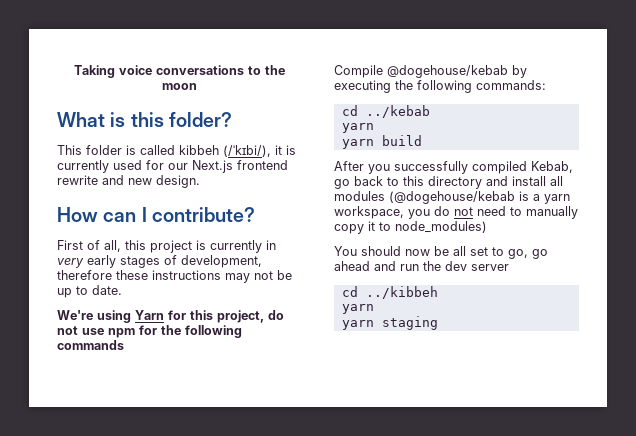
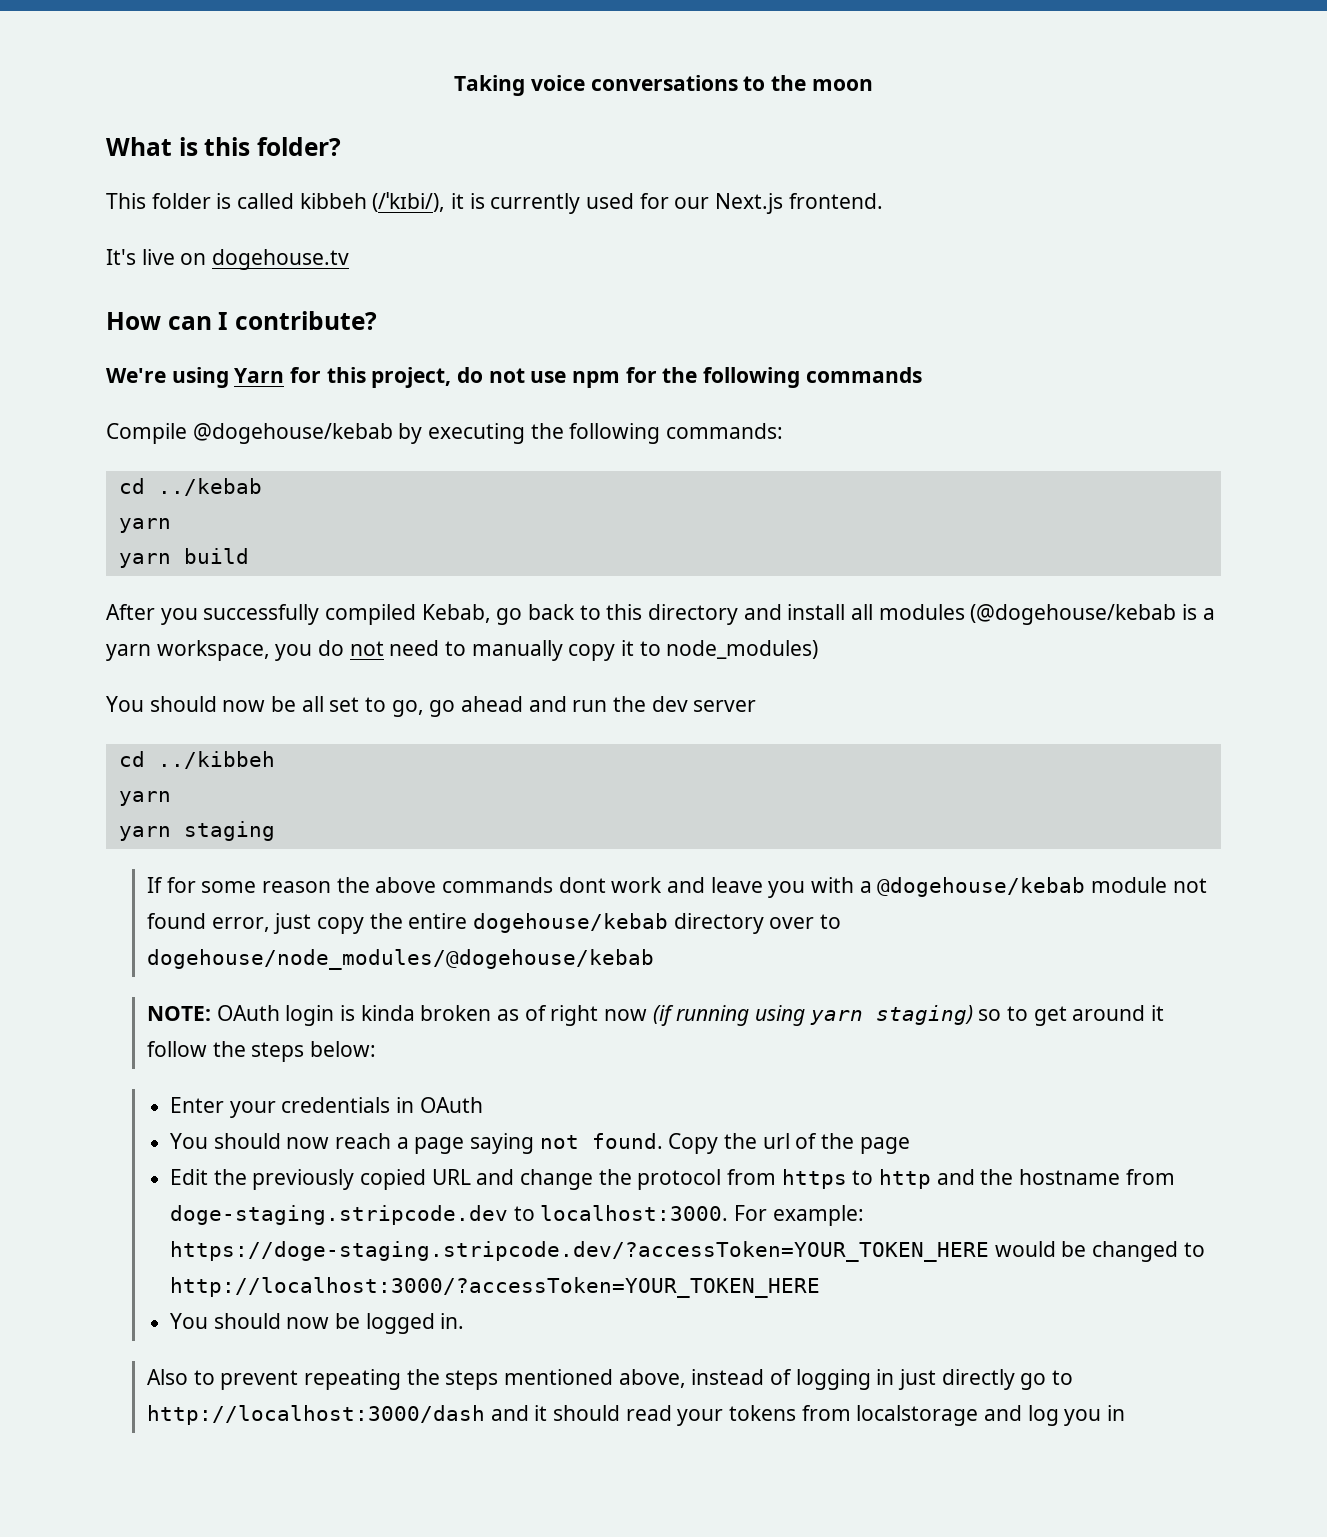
[237,160,288,170] [57,175,200,188] frontend rewrite and new design. -> [788,193,883,209] [106,249,350,270] frontend. // It's live on dogehouse.tv
[57,240,276,253] [57,255,262,268] [57,270,292,283] [57,285,122,298] // First of all, this project is currently in very early stages of development, therefore these instructions may not be up to date. -> (377, 320) none
(438, 323) none -> [146,877,1207,898] [146,913,842,934] [146,949,654,970] [146,1005,1165,1026] [146,1041,376,1062] [170,1097,483,1118] [170,1133,910,1154] [170,1169,1175,1190] [170,1205,864,1226] [170,1241,1205,1262] [170,1277,821,1298] [170,1313,465,1334] [146,1369,1074,1390] [146,1405,1126,1426] // If for some reason the above commands dont work and leave you with a @dogehouse/kebab module not found error, just copy the entire dogehouse/kebab directory over to dogehouse/node_modules/@dogehouse/kebab // NOTE: OAuth login is kinda broken as of right now (if running using yarn staging) so to get around it follow the steps below: // Enter your credentials in OAuth // You should now reach a page saying not found. Copy the url of the page // Edit the previously copied URL and change the protocol from https to http and the hostname from doge-staging.stripcode.dev to localhost:3000. For example: https://doge-staging.stripcode.dev/?accessToken=YOUR_TOKEN_HERE would be changed to http://localhost:3000/?accessToken=YOUR_TOKEN_HERE // You should now be logged in. // Also to prevent repeating the steps mentioned above, instead of logging in just directly go to http://localhost:3000/dash and it should read your tokens from localstorage and log you in

